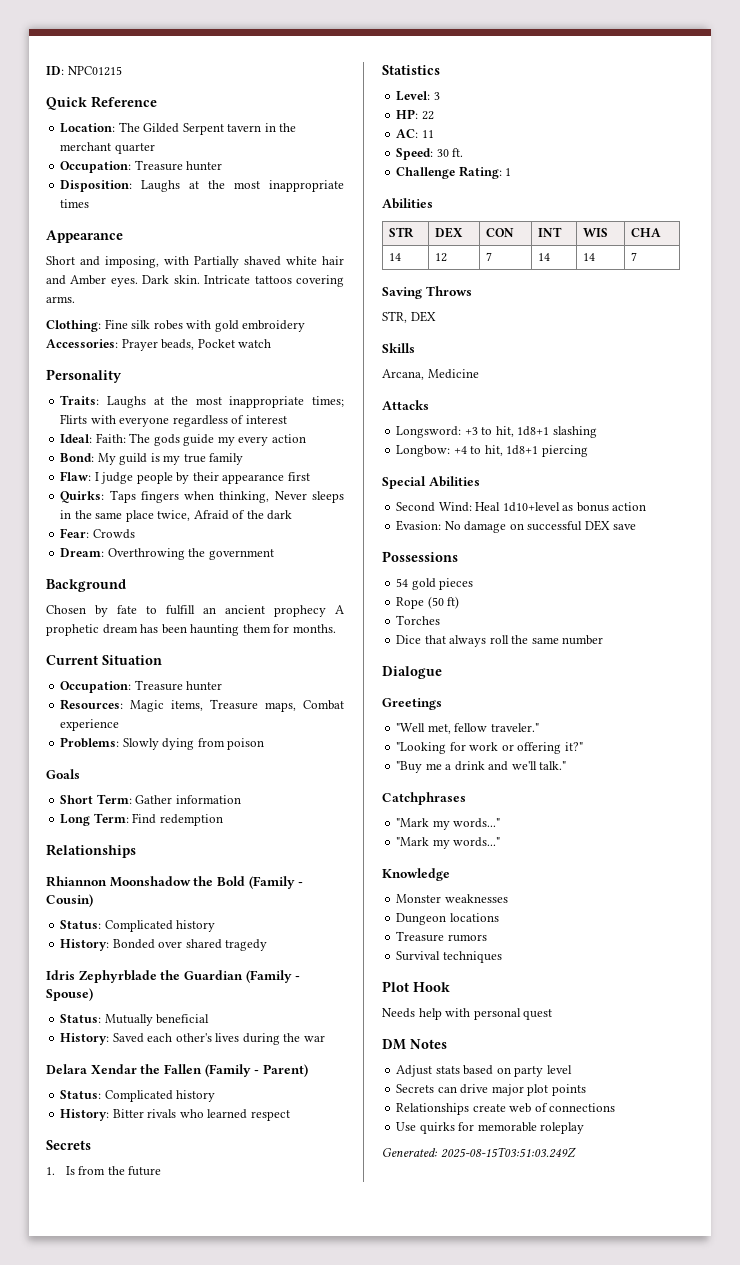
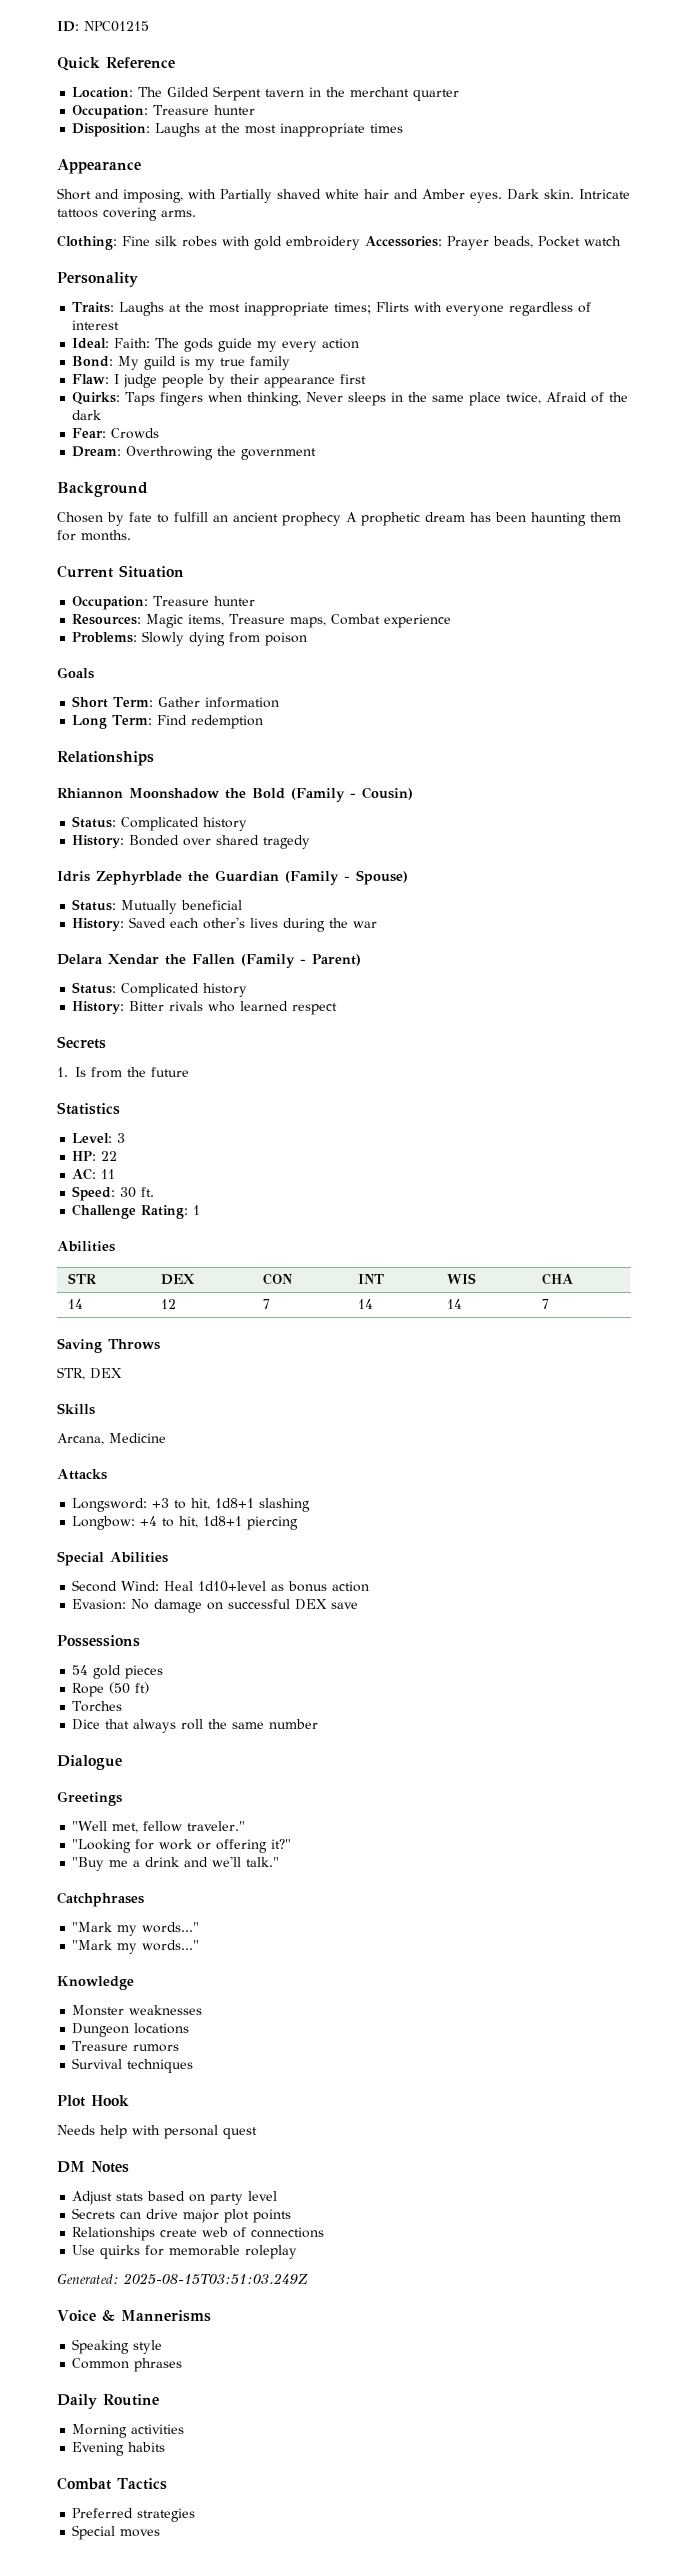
(576, 1152) none -> [57,2310,211,2322] [72,2339,163,2354] [72,2358,183,2372] [57,2394,159,2409] [72,2424,185,2438] [72,2442,166,2456] [57,2477,167,2490] [72,2508,196,2522] [72,2525,161,2540] // Voice & Mannerisms // Speaking style // Common phrases // Daily Routine // Morning activities // Evening habits // Combat Tactics // Preferred strategies // Special moves

